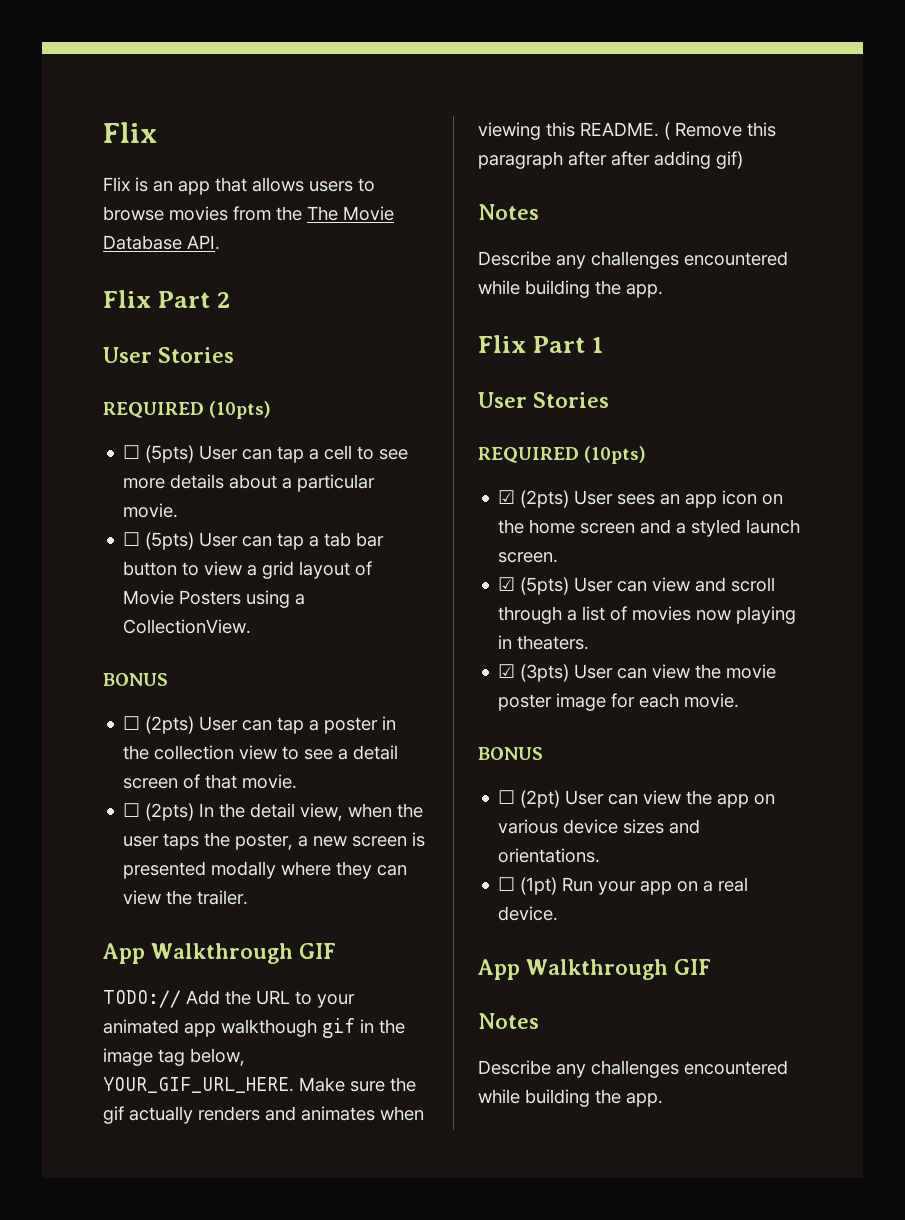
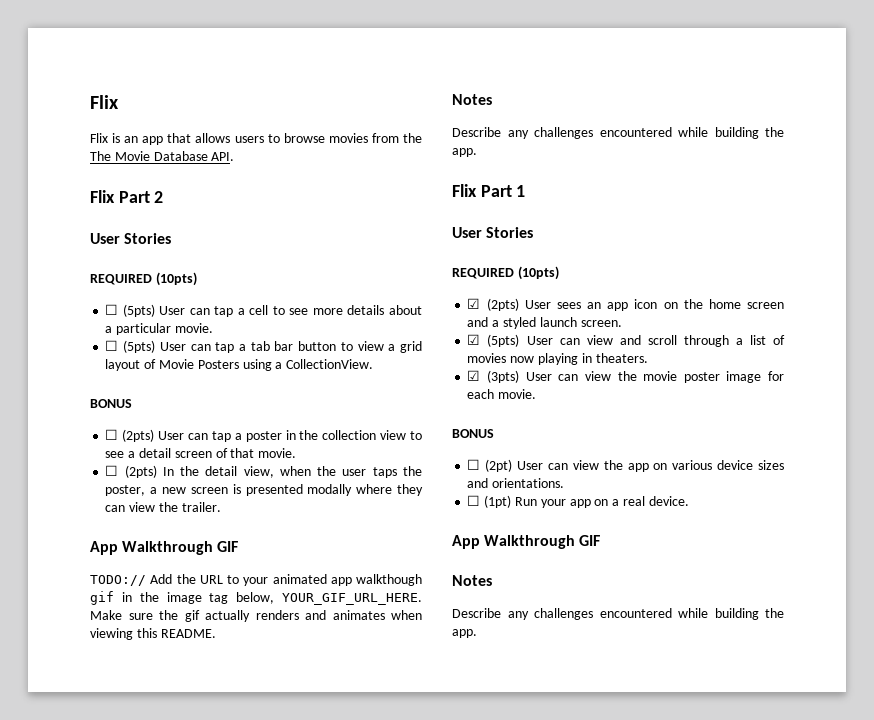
[664,122,776,140] [478,151,743,169] ( Remove this paragraph after after adding gif) -> (216, 633) none

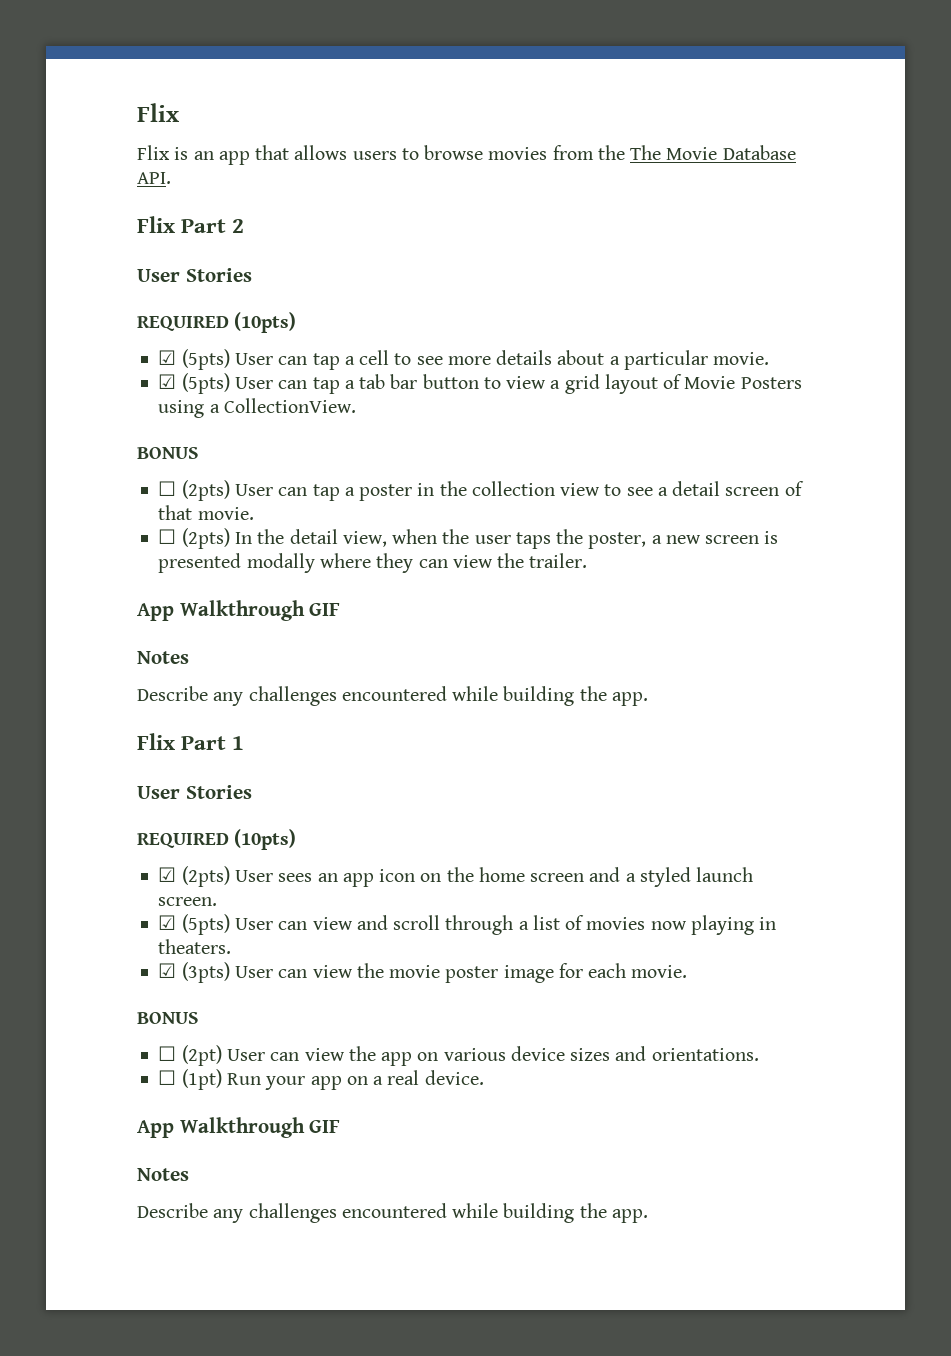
[105,304,119,315] ☐ -> [158,350,177,365] ☑
[105,340,119,351] ☐ -> [158,374,177,389] ☑
[90,574,422,586] [90,591,422,605] [90,610,422,622] [90,628,216,640] // TODO:// Add the URL to your animated app walkthough gif in the image tag below, YOUR_GIF_URL_HERE. Make sure the gif actually renders and animates when viewing this README. -> (341, 609) none

